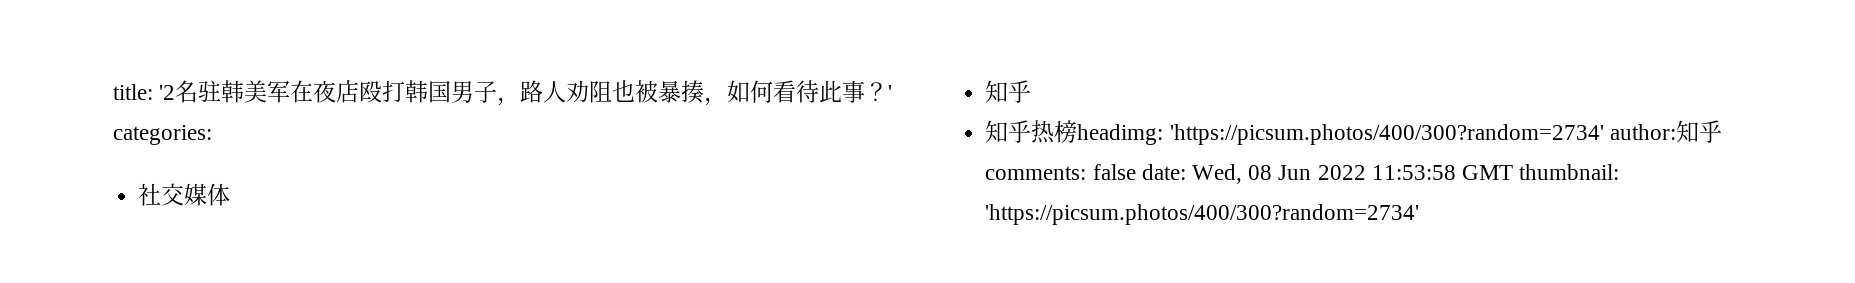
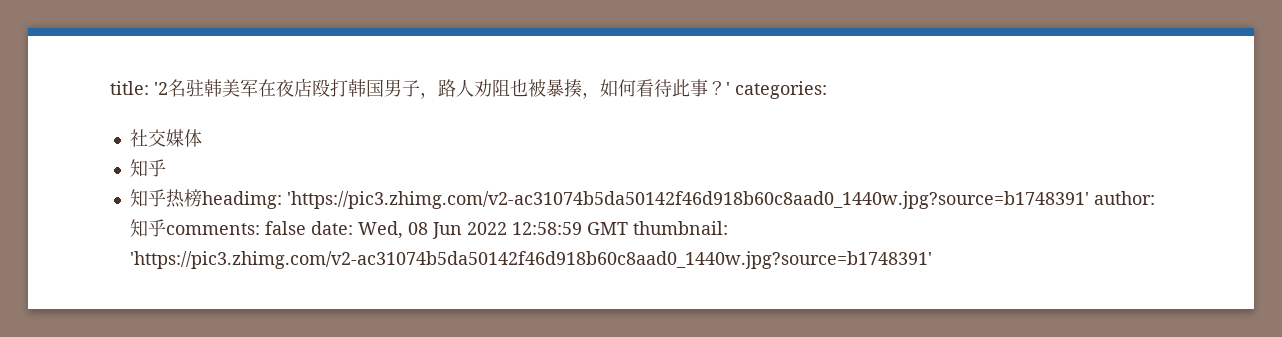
[1169,124,1604,145] 'https://picsum.photos/400/300?random=2734' -> [286,191,1089,209] 'https://pic3.zhimg.com/v2-ac31074b5da50142f46d918b60c8aad0_1440w.jpg?source=b1748391'
[1371,165,1456,180] 11:53:58 -> [511,222,582,235] 12:58:59
[985,204,1420,225] 'https://picsum.photos/400/300?random=2734' -> [129,251,932,269] 'https://pic3.zhimg.com/v2-ac31074b5da50142f46d918b60c8aad0_1440w.jpg?source=b1748391'

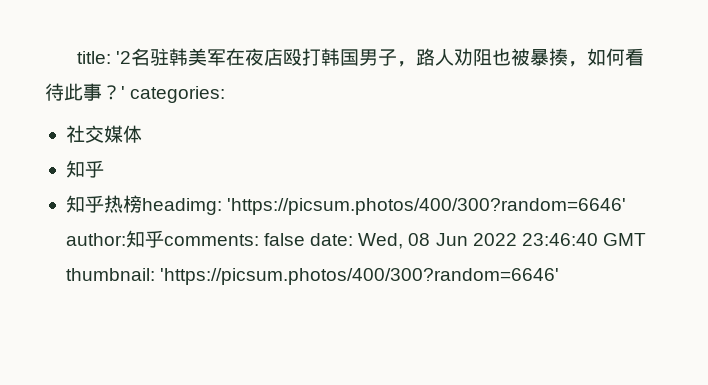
[286,191,1089,209] 'https://pic3.zhimg.com/v2-ac31074b5da50142f46d918b60c8aad0_1440w.jpg?source=b1748391' -> [227,198,627,215] 'https://picsum.photos/400/300?random=6646'
[511,222,582,235] 12:58:59 -> [521,233,598,246] 23:46:40
[129,251,932,269] 'https://pic3.zhimg.com/v2-ac31074b5da50142f46d918b60c8aad0_1440w.jpg?source=b1748391' -> [160,268,560,285] 'https://picsum.photos/400/300?random=6646'

